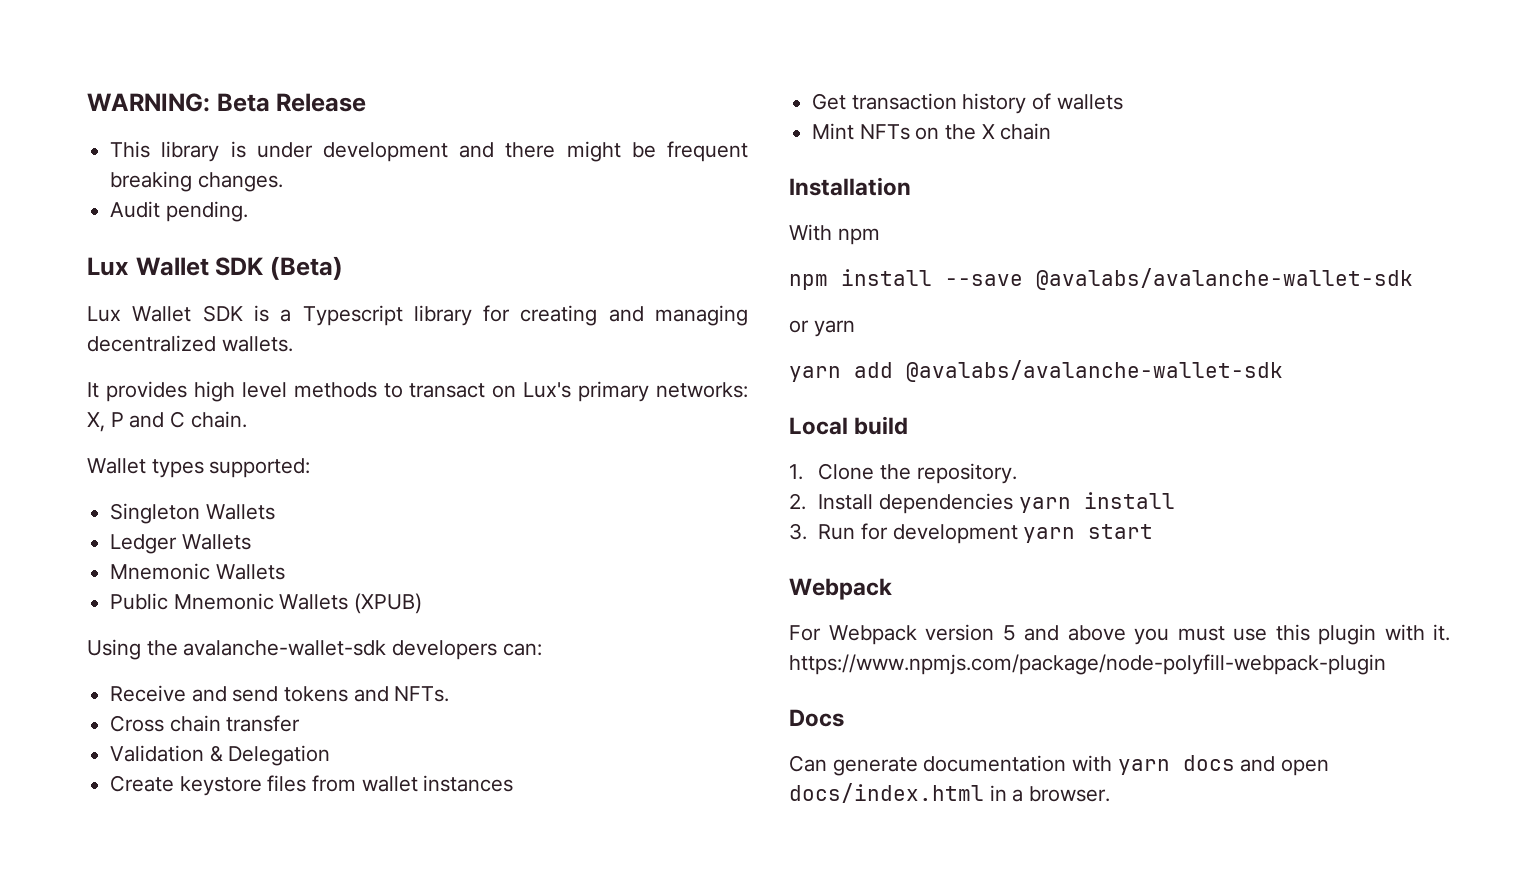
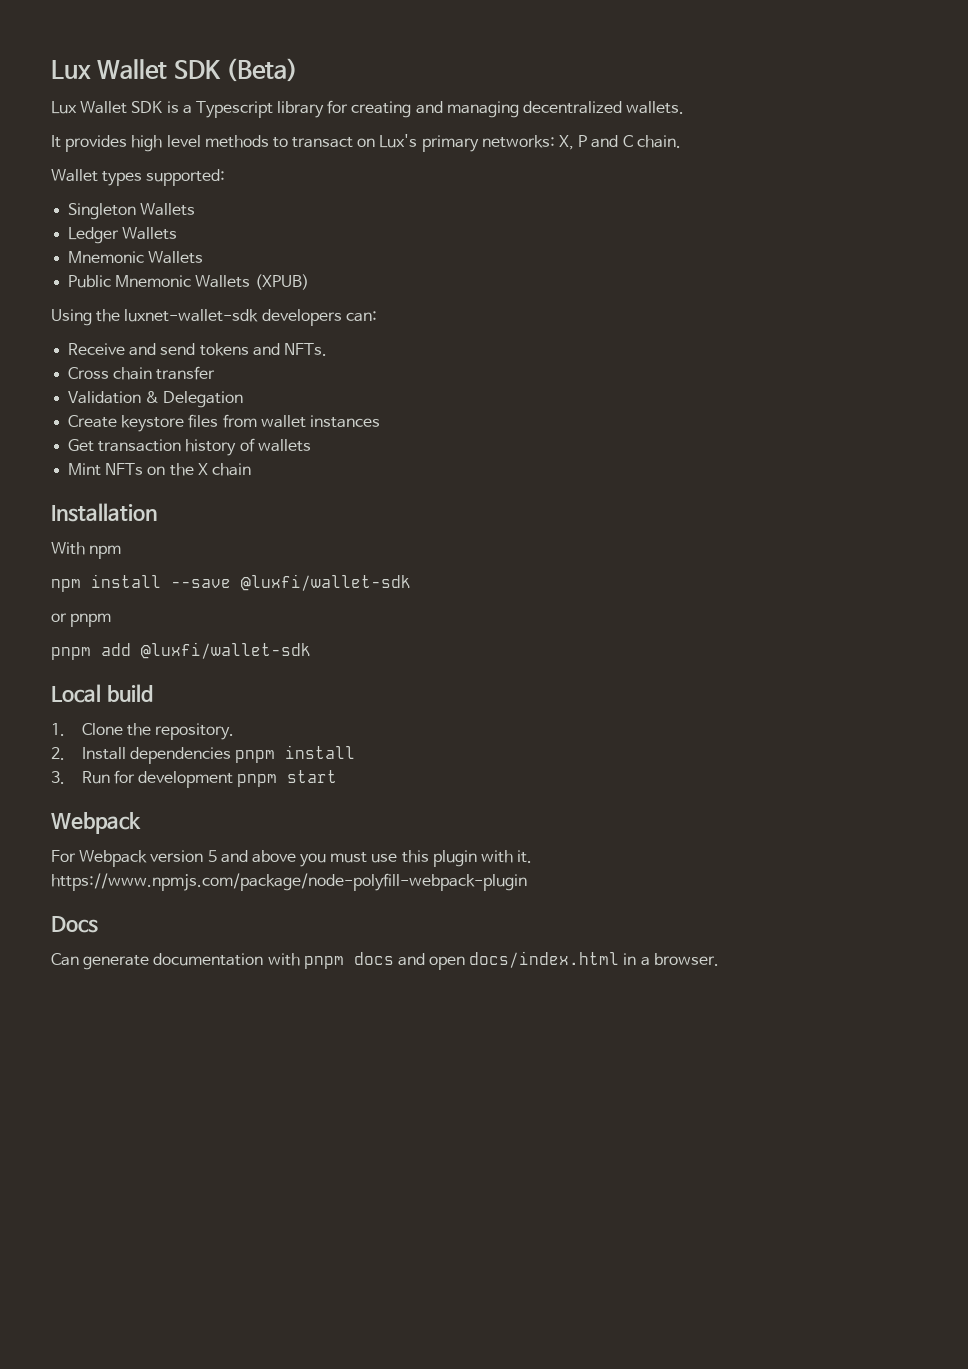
[87,93,367,112] [110,141,748,162] [110,171,283,192] [110,201,248,222] WARNING: Beta Release // This library is under development and there might be frequent breaking changes. // Audit pending. // -> (51, 69) none
[183,640,387,656] avalanche-wallet-sdk -> [124,309,259,322] luxnet-wallet-sdk
[1036,268,1413,290] @avalabs/avalanche-wallet-sdk -> [241,574,411,591] @luxfi/wallet-sdk
[813,320,855,337] [789,360,1283,382] yarn // yarn add @avalabs/avalanche-wallet-sdk -> [70,613,112,627] [51,642,311,660] pnpm // pnpm add @luxfi/wallet-sdk
[1018,497,1071,513] yarn -> [235,750,276,763] pnpm
[1023,527,1076,543] yarn -> [237,774,278,787] pnpm
[1117,759,1170,775] yarn -> [303,956,344,969] pnpm

